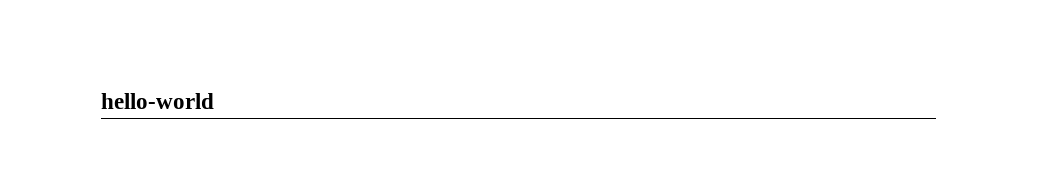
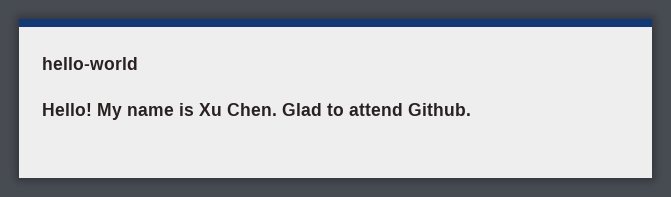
(214, 101) none -> [42,103,471,120] // Hello! My name is Xu Chen. Glad to attend Github.

